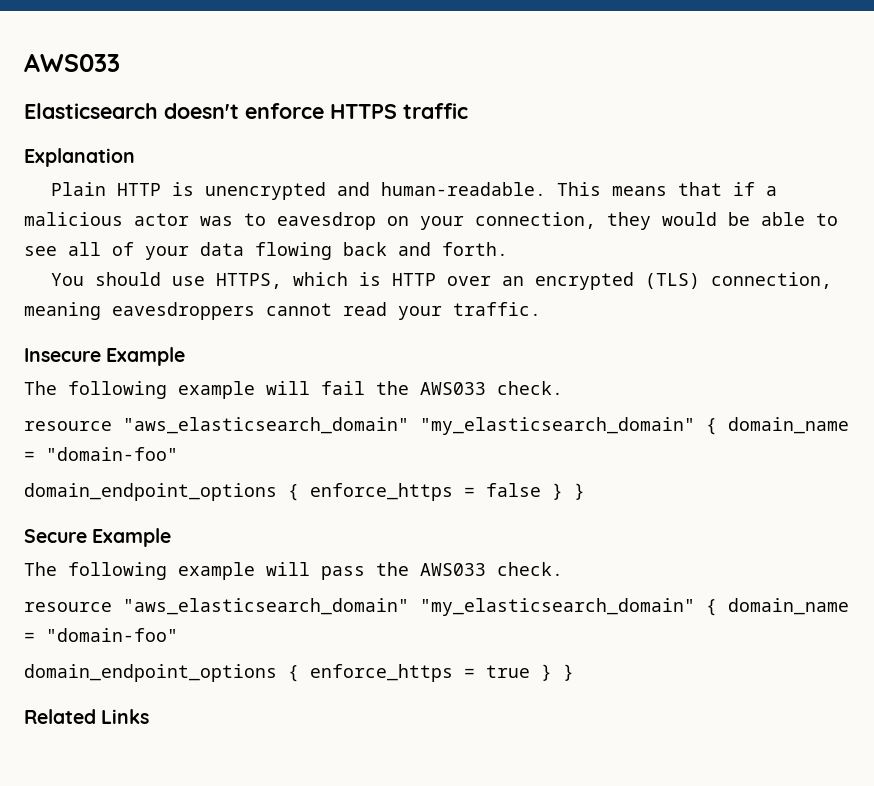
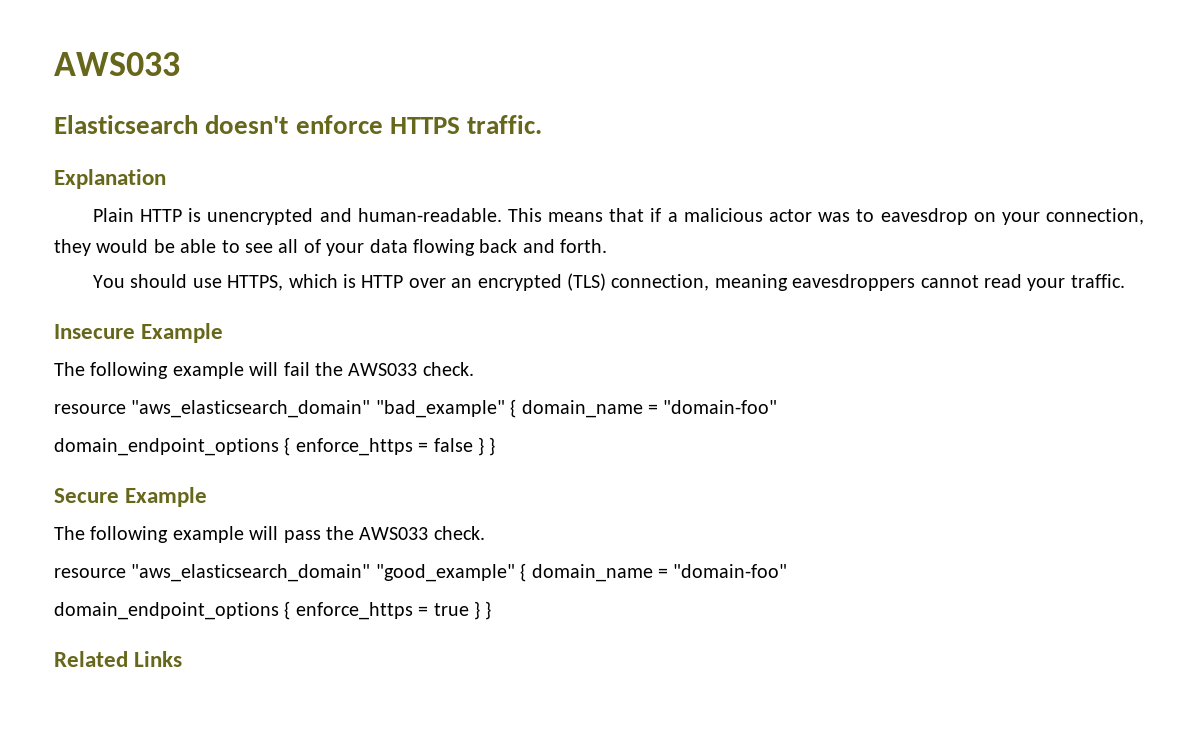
[403,103,468,119] traffic -> [467,115,543,134] traffic.
[420,417,695,435] "my_elasticsearch_domain" -> [375,400,505,418] "bad_example"
[420,598,695,616] "my_elasticsearch_domain" -> [375,564,515,582] "good_example"

